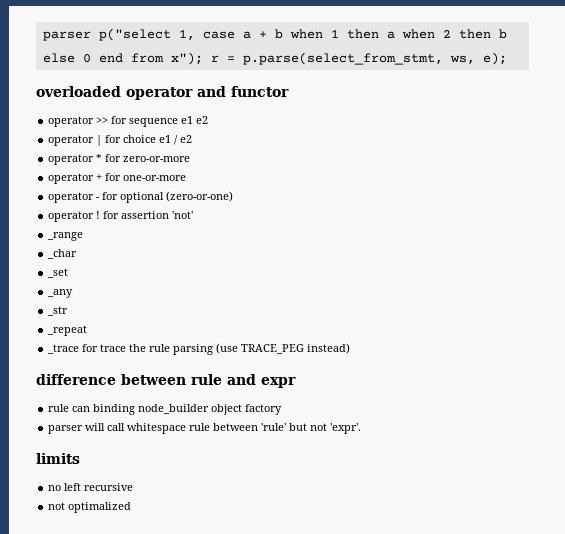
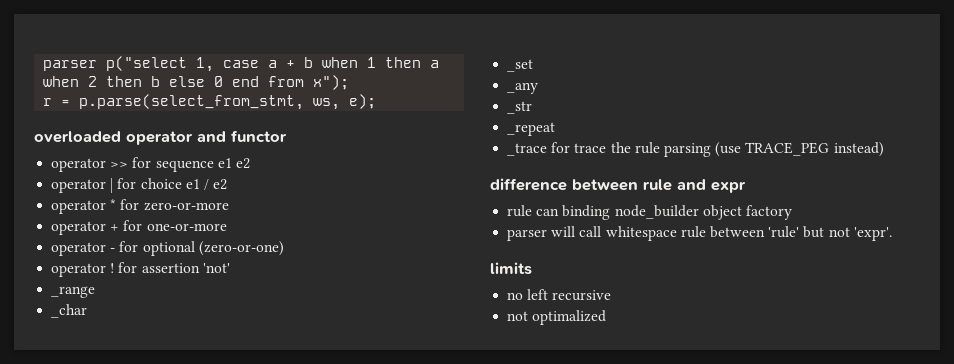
(203, 58) none -> (350, 82) //

